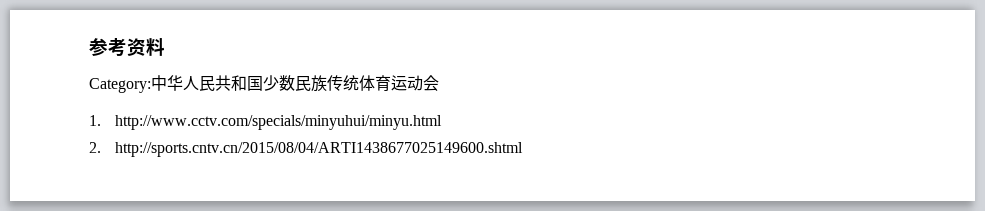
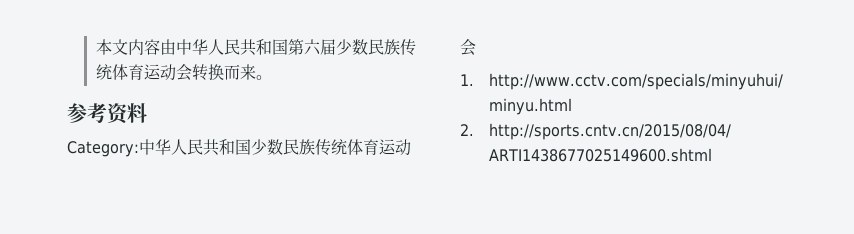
(89, 47) none -> [95,39,416,56] [95,64,272,81] 本文内容由中华人民共和国第六届少数民族传统体育运动会转换而来。 //

